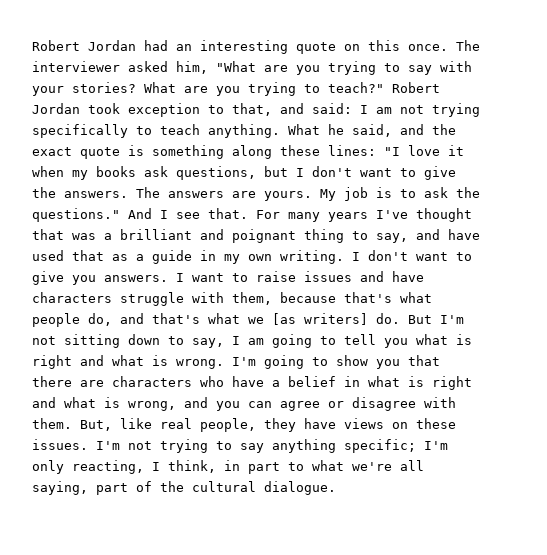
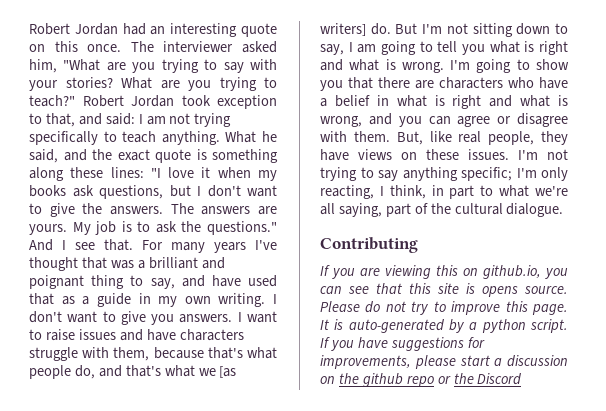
(336, 488) none -> [320,237,418,253] [320,265,568,279] [320,283,568,297] [320,301,568,315] [320,319,568,333] [320,337,485,351] [320,355,568,369] [320,373,522,387] // Contributing // If you are viewing this on github.io, you can see that this site is opens source. Please do not try to improve this page. It is auto-generated by a python script. If you have suggestions for improvements, please start a discussion on the github repo or the Discord

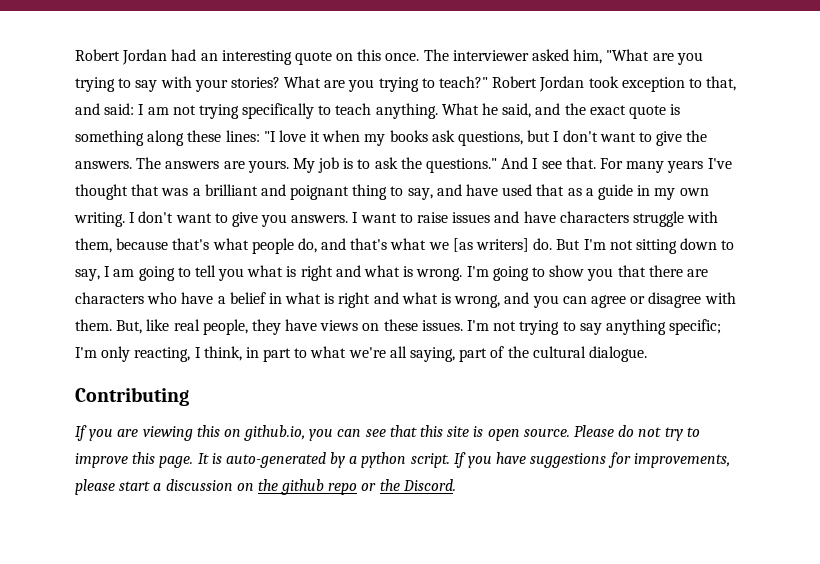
[482,286,518,297] opens -> [487,429,520,441] open
[477,373,522,385] Discord -> [402,479,456,491] Discord.

